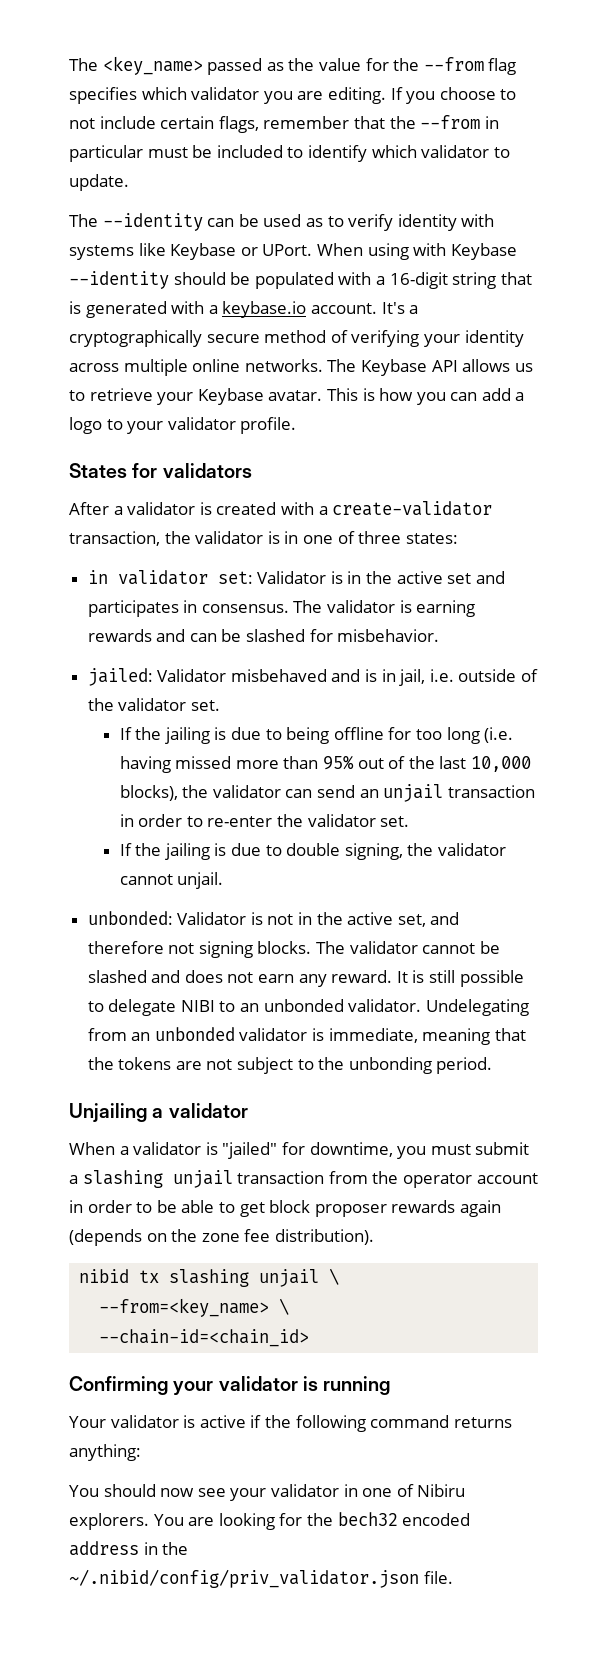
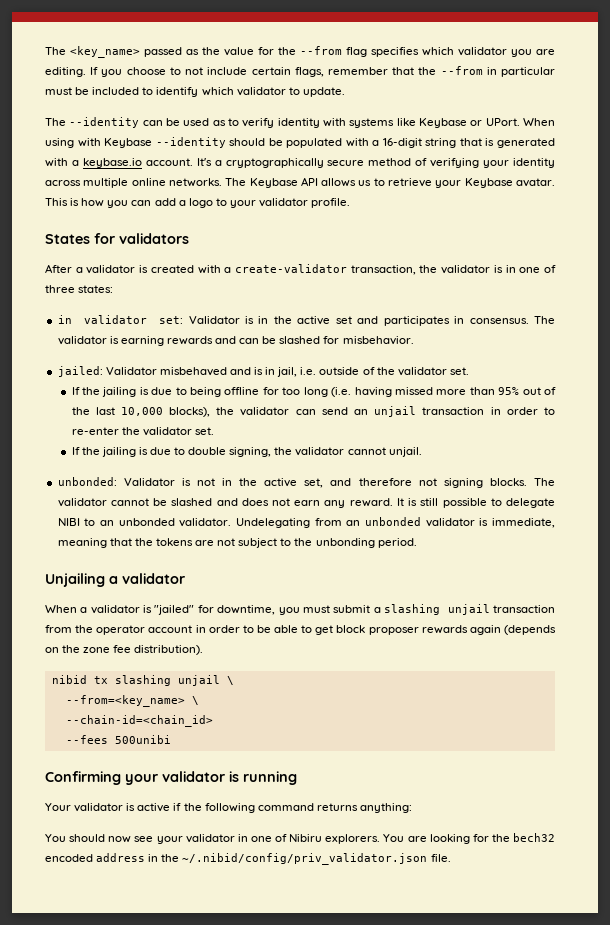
(310, 1338) none -> [65,735,171,744] // --fees 500unibi

